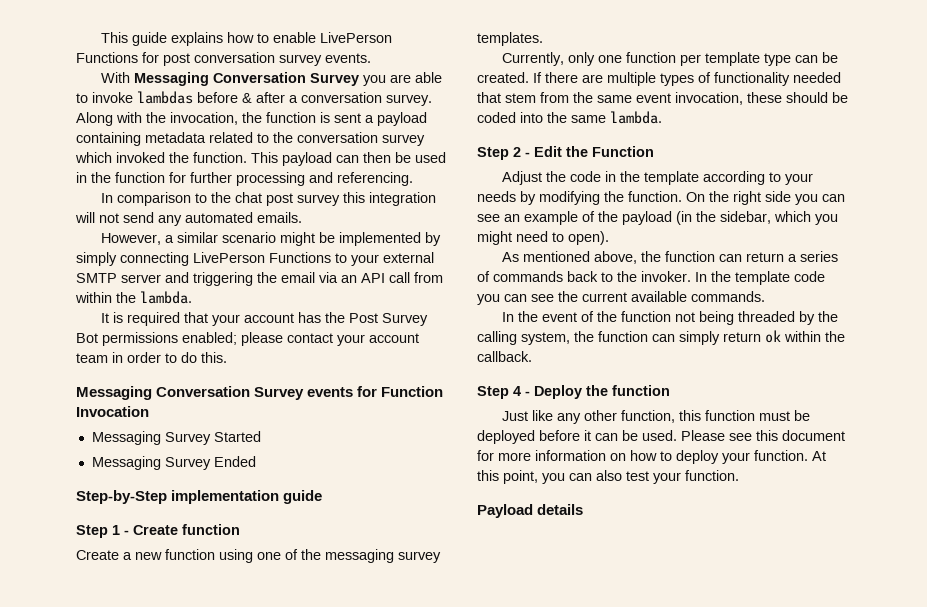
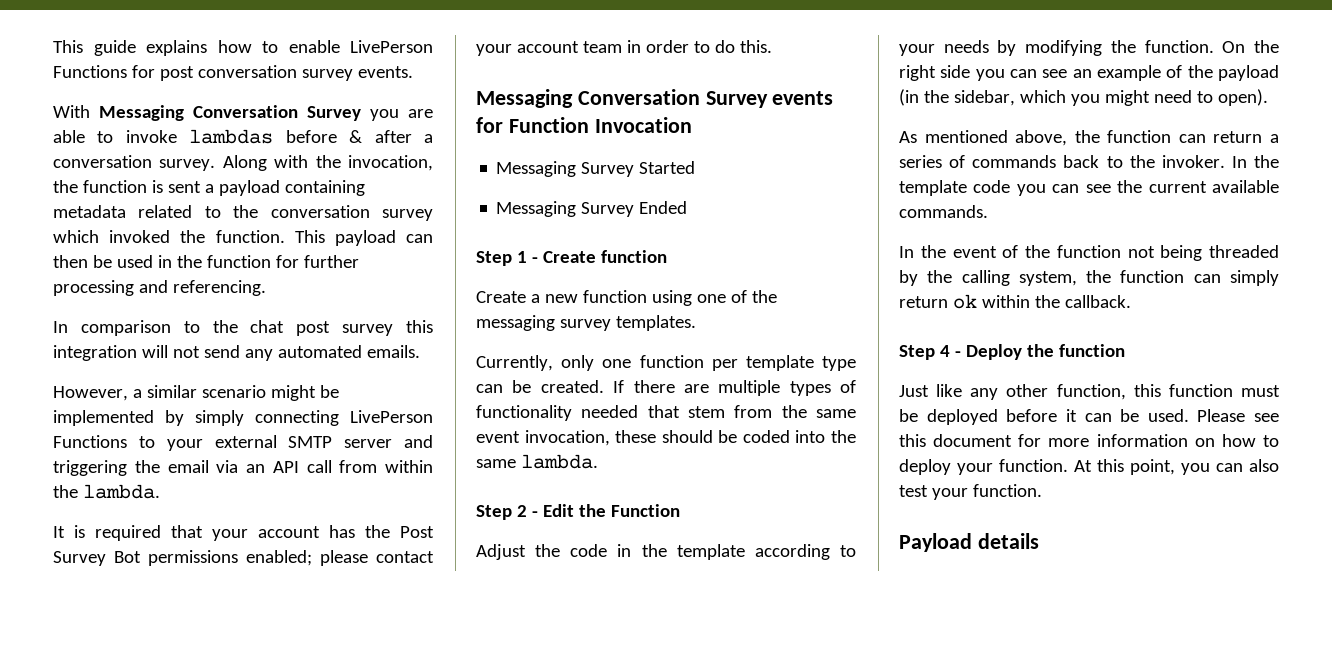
[76,490,323,504] // Step-by-Step implementation guide -> (688, 207) none

